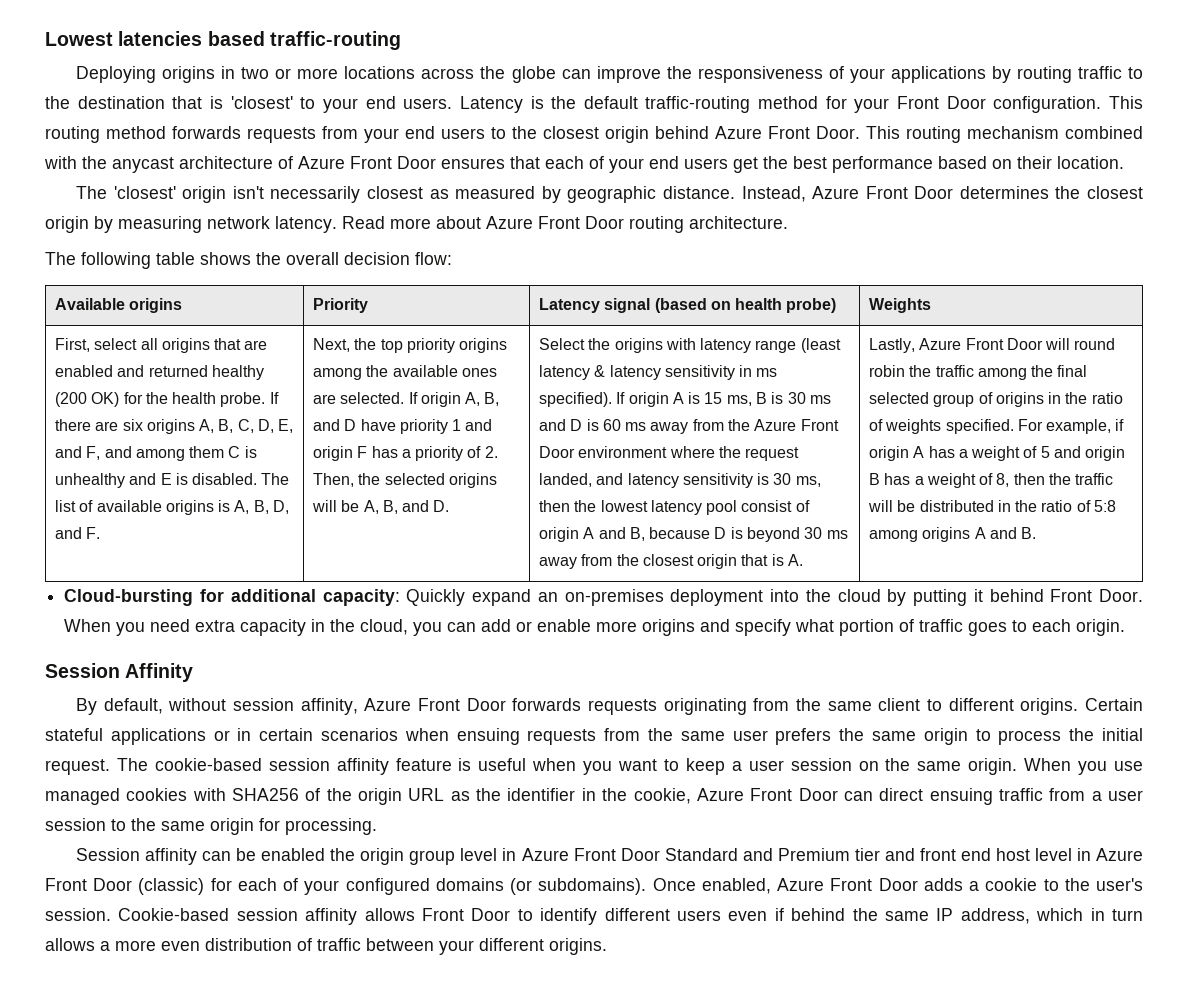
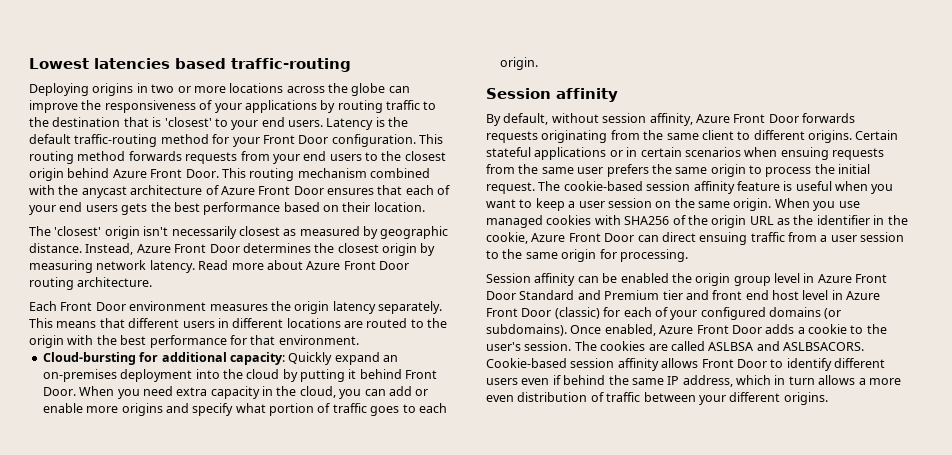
[733,157,758,173] get -> [121,203,148,215] gets
[45,252,452,269] [54,298,183,313] [312,298,368,313] [538,298,837,313] [868,298,931,313] [54,338,268,353] [54,365,264,380] [54,392,279,407] [54,419,294,434] [54,446,257,461] [54,473,290,488] [54,500,290,515] [54,527,101,539] [312,338,508,353] [312,365,497,380] [312,392,500,407] [312,419,493,434] [312,446,498,461] [312,473,497,488] [311,500,450,514] [538,338,841,353] [538,365,778,380] [538,392,832,407] [538,419,839,434] [538,446,800,461] [538,473,821,488] [538,500,810,515] [538,527,848,542] [538,554,804,569] [868,338,1116,353] [868,365,1088,380] [868,392,1123,407] [868,419,1125,434] [868,446,1126,461] [868,473,1114,488] [867,500,1117,512] [868,527,1037,542] The following table shows the overall decision flow: // Available origins | Priority | Latency signal (based on health probe) | Weights // First, select all origins that are enabled and returned healthy (200 OK) for the health probe. If there are six origins A, B, C, D, E, and F, and among them C is unhealthy and E is disabled. The list of available origins is A, B, D, and F. | Next, the top priority origins among the available ones are selected. If origin A, B, and D have priority 1 and origin F has a priority of 2. Then, the selected origins will be A, B, and D. | Select the origins with latency range (least latency & latency sensitivity in ms specified). If origin A is 15 ms, B is 30 ms and D is 60 ms away from the Azure Front Door environment where the request landed, and latency sensitivity is 30 ms, then the lowest latency pool consist of origin A and B, because D is beyond 30 ms away from the closest origin that is A. | Lastly, Azure Front Door will round robin the traffic among the final selected group of origins in the ratio of weights specified. For example, if origin A has a weight of 5 and origin B has a weight of 8, then the traffic will be distributed in the ratio of 5:8 among origins A and B. -> [29,301,442,314] [29,318,448,328] [29,335,359,348] Each Front Door environment measures the origin latency separately. This means that different users in different locations are routed to the origin with the best performance for that environment.
[125,663,194,682] Affinity -> [556,88,618,102] affinity
(111, 914) none -> [574,341,864,351] The cookies are called ASLBSA and ASLBSACORS.

